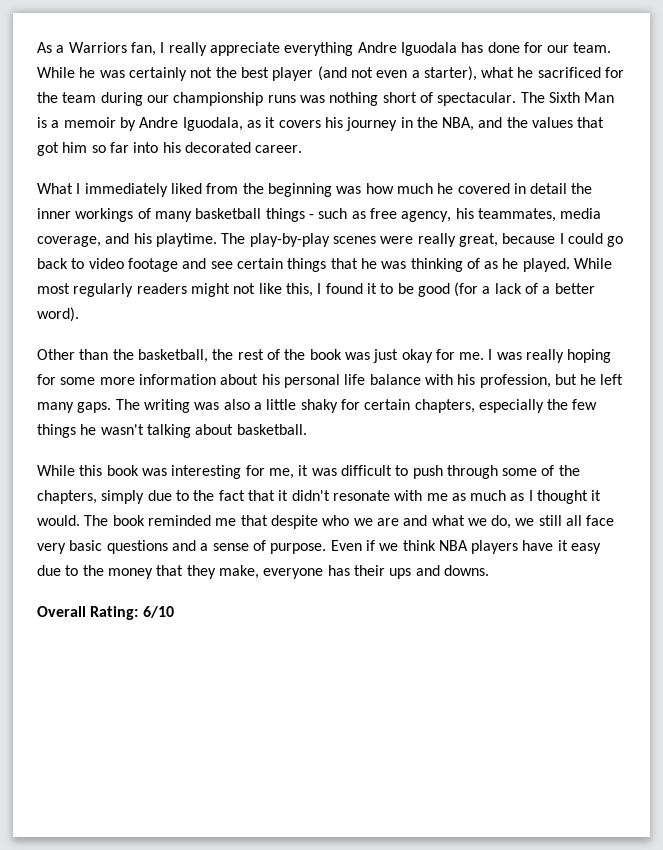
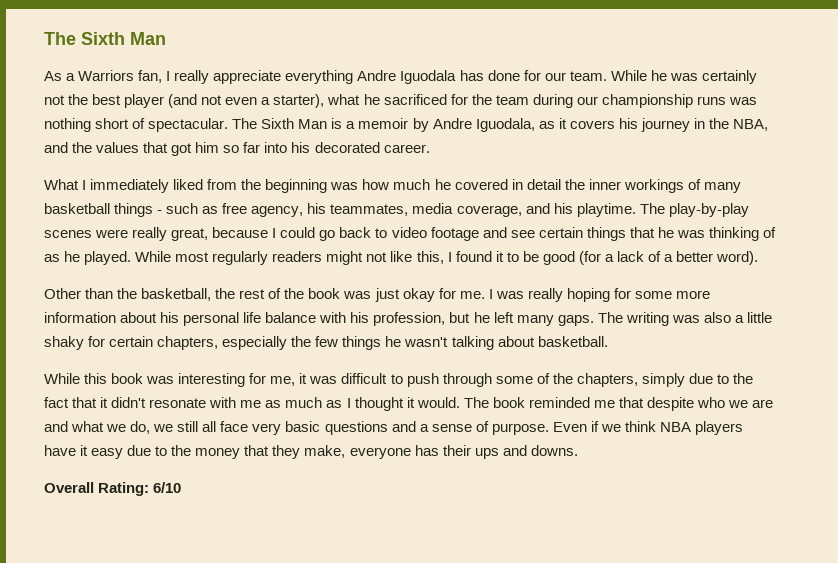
(37, 47) none -> [44,32,166,45] The Sixth Man //

